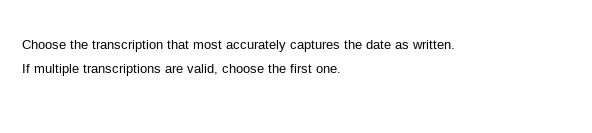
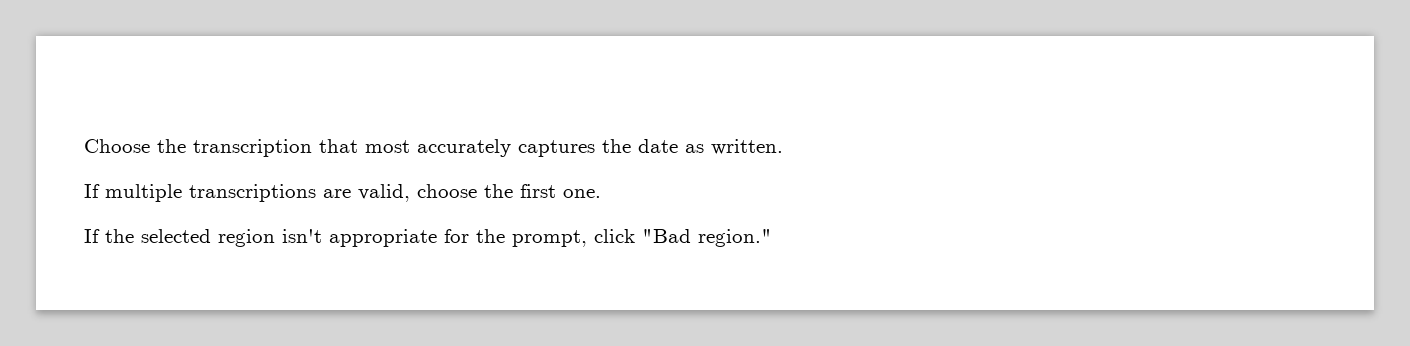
(341, 69) none -> [84,229,772,247] // If the selected region isn't appropriate for the prompt, click "Bad region."

